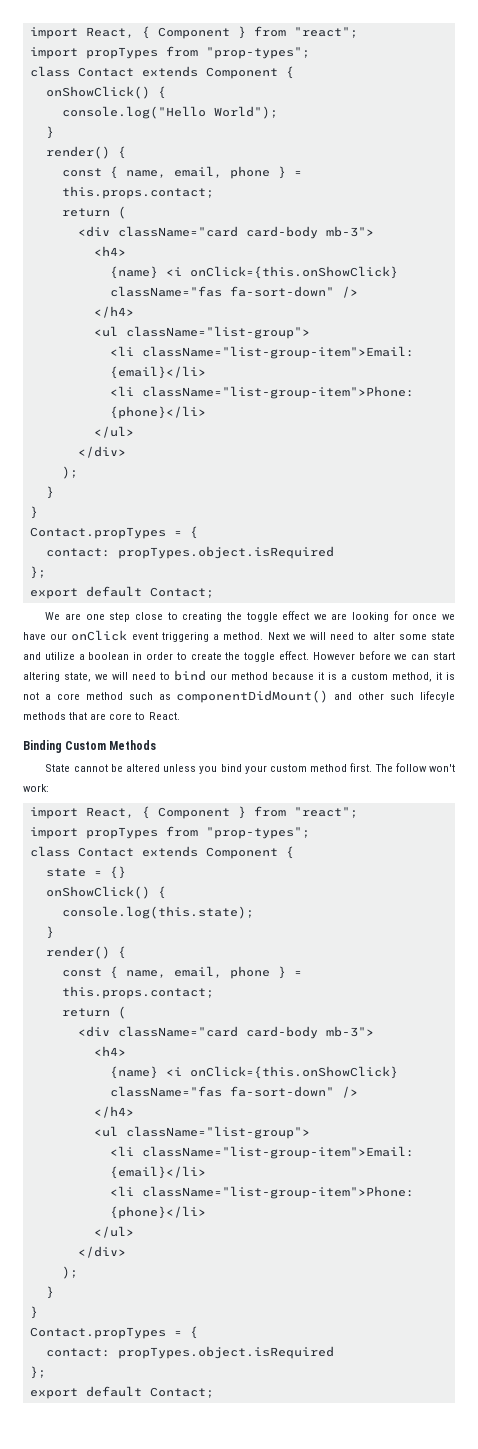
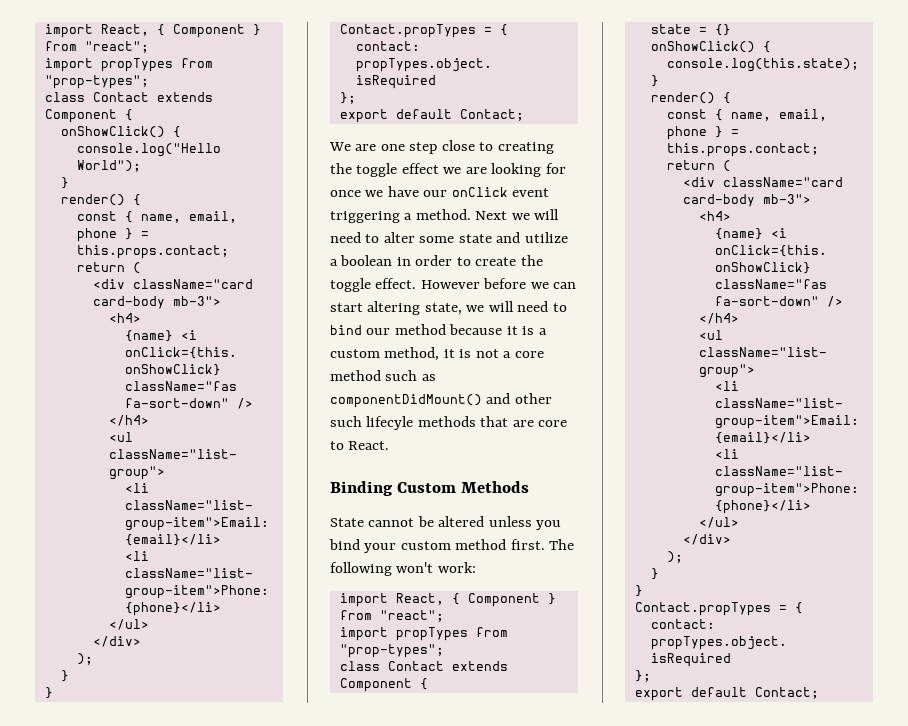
[395,763,427,772] follow -> [330,562,392,576] following

